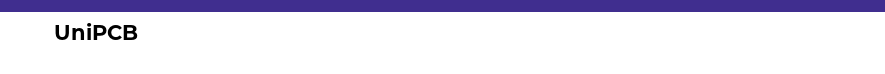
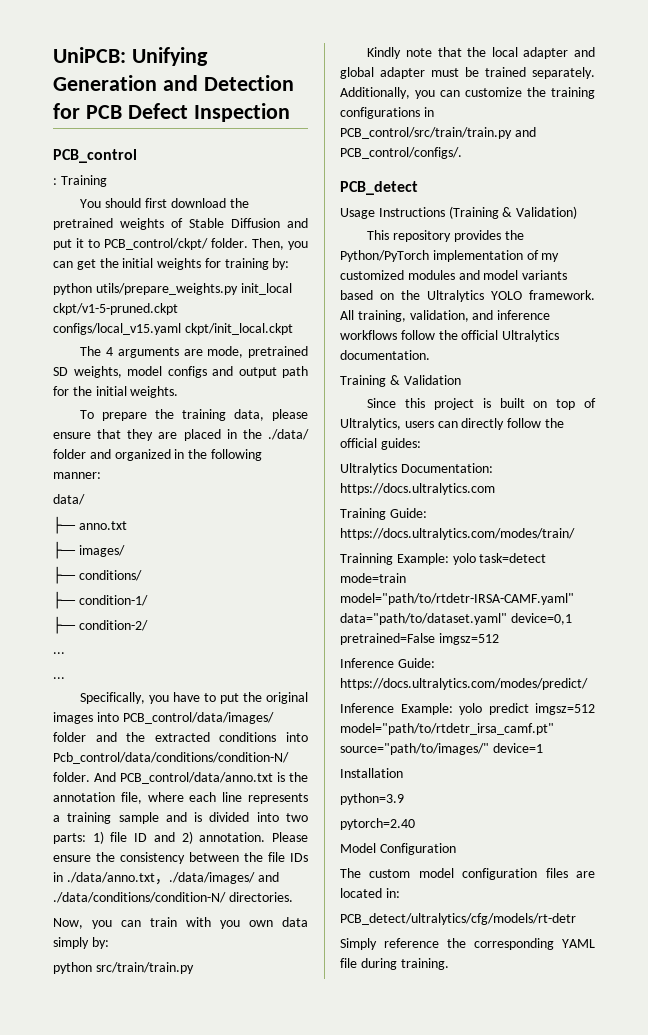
[54,23,138,40] UniPCB -> [53,47,208,66] [53,75,294,91] [53,103,290,122] [53,149,137,163] [53,175,107,187] [80,198,249,208] [53,218,308,230] [53,238,308,250] [53,258,290,270] [53,283,292,295] [53,303,178,315] [53,323,293,335] [80,346,308,358] [53,366,308,378] [53,386,179,398] [80,409,308,421] [53,429,309,441] [53,449,262,461] [53,472,101,479] [53,494,85,505] [53,516,127,534] [53,541,125,559] [53,566,142,584] [53,591,148,609] [53,616,148,634] [53,652,65,654] [53,677,65,679] [80,692,309,704] [53,712,274,724] [53,732,308,742] [53,752,289,764] [53,772,308,784] [53,792,308,804] [53,812,308,824] [53,831,308,844] [53,852,308,864] [53,872,279,885] [53,892,293,903] [53,917,308,929] [53,937,109,949] [53,962,194,974] [367,47,595,59] [340,67,595,79] [340,87,595,99] [340,107,434,119] [340,127,536,139] [340,147,462,159] [340,181,418,195] [340,206,578,219] [367,230,524,242] [340,250,560,262] [340,270,568,280] [340,290,595,302] [340,310,551,322] [340,330,560,342] [340,350,430,360] [340,375,461,387] [367,398,596,410] [340,418,564,430] [340,438,421,450] [340,463,493,475] [340,483,495,495] [340,508,427,520] [340,528,575,540] [340,553,547,565] [340,573,406,583] [340,593,574,605] [340,613,572,625] [340,633,499,645] [340,658,435,668] [340,678,588,690] [340,703,595,715] [340,723,554,735] [340,743,543,755] [340,768,403,778] [340,793,404,805] [340,818,415,830] [340,843,456,855] [340,868,595,880] [340,888,400,898] [340,913,576,925] [340,938,595,950] [340,958,449,970] UniPCB: Unifying Generation and Detection for PCB Defect Inspection // PCB_control // : Training // You should first download the pretrained weights of Stable Diffusion and put it to PCB_control/ckpt/ folder. Then, you can get the initial weights for training by: // python utils/prepare_weights.py init_local ckpt/v1-5-pruned.ckpt configs/local_v15.yaml ckpt/init_local.ckpt // The 4 arguments are mode, pretrained SD weights, model configs and output path for the initial weights. // To prepare the training data, please ensure that they are placed in the ./data/ folder and organized in the following manner: // data/ // ├── anno.txt // ├── images/ // ├── conditions/ // ├── condition-1/ // ├── condition-2/ // ... // ... // Specifically, you have to put the original images into PCB_control/data/images/ folder and the extracted conditions into Pcb_control/data/conditions/condition-N/ folder. And PCB_control/data/anno.txt is the annotation file, where each line represents a training sample and is divided into two parts: 1) file ID and 2) annotation. Please ensure the consistency between the file IDs in ./data/anno.txt，./data/images/ and ./data/conditions/condition-N/ directories. // Now, you can train with you own data simply by: // python src/train/train.py // Kindly note that the local adapter and global adapter must be trained separately. Additionally, you can customize the training configurations in PCB_control/src/train/train.py and PCB_control/configs/. // PCB_detect // Usage Instructions (Training & Validation) // This repository provides the Python/PyTorch implementation of my customized modules and model variants based on the Ultralytics YOLO framework. All training, validation, and inference workflows follow the official Ultralytics documentation. // Training & Validation // Since this project is built on top of Ultralytics, users can directly follow the official guides: // Ultralytics Documentation: https://docs.ultralytics.com // Training Guide: https://docs.ultralytics.com/modes/train/ // Trainning Example: yolo task=detect mode=train model="path/to/rtdetr-IRSA-CAMF.yaml" data="path/to/dataset.yaml" device=0,1 pretrained=False imgsz=512 // Inference Guide: https://docs.ultralytics.com/modes/predict/ // Inference Example: yolo predict imgsz=512 model="path/to/rtdetr_irsa_camf.pt" source="path/to/images/" device=1 // Installation // python=3.9 // pytorch=2.40 // Model Configuration // The custom model configuration files are located in: // PCB_detect/ultralytics/cfg/models/rt-detr // Simply reference the corresponding YAML file during training.

